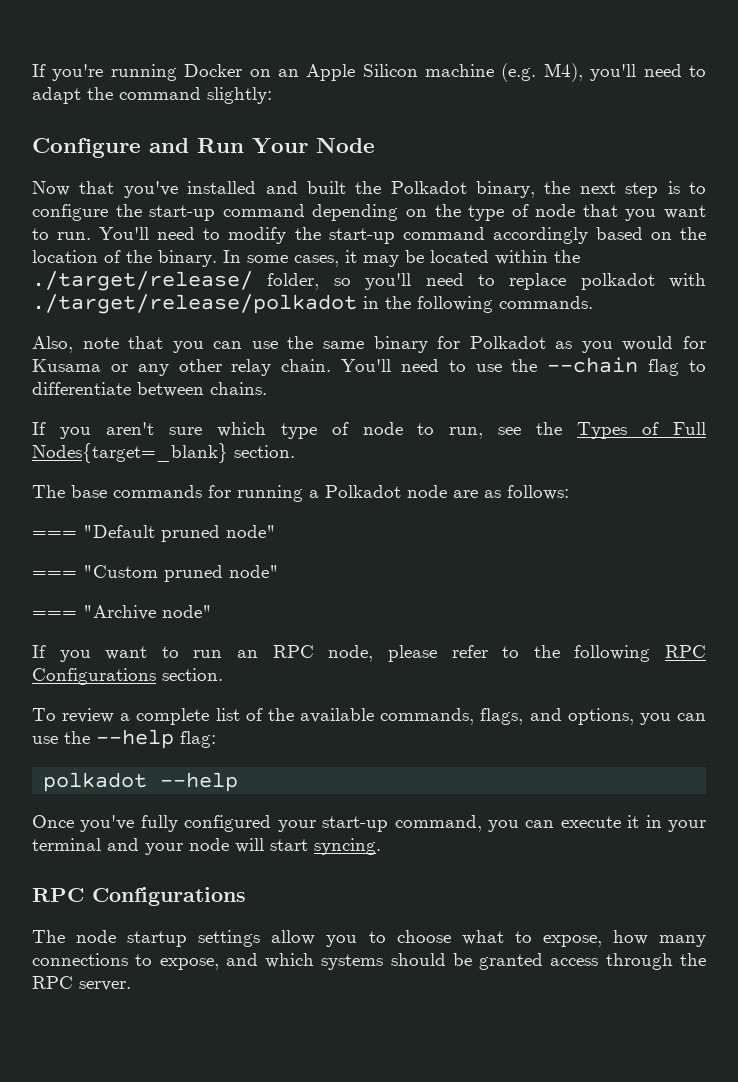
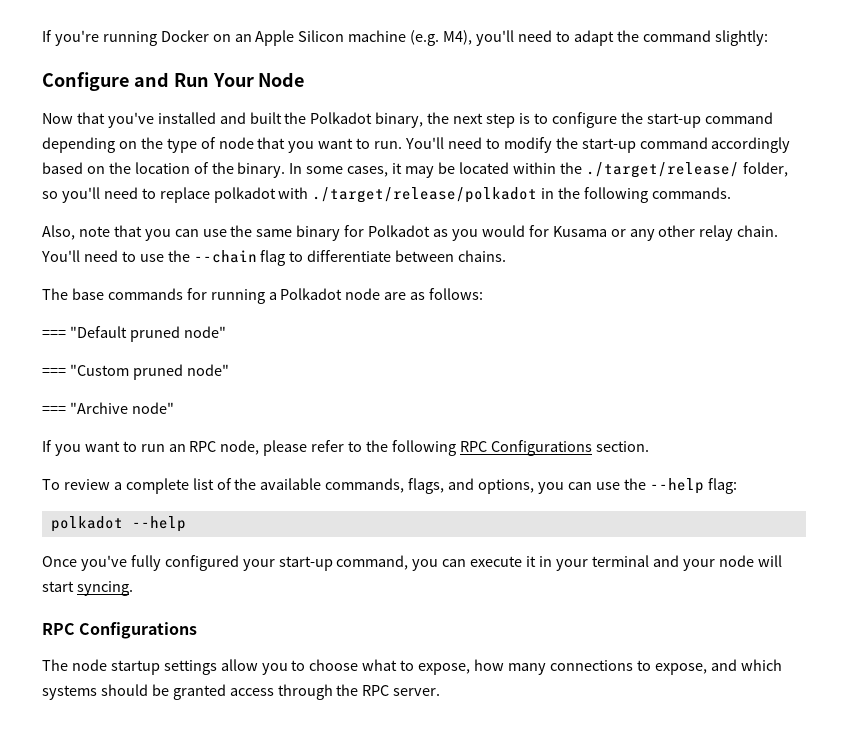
[32,422,707,439] [32,443,295,463] // If you aren't sure which type of node to run, see the Types of Full Nodes{target=_blank} section. -> (507, 256) none

